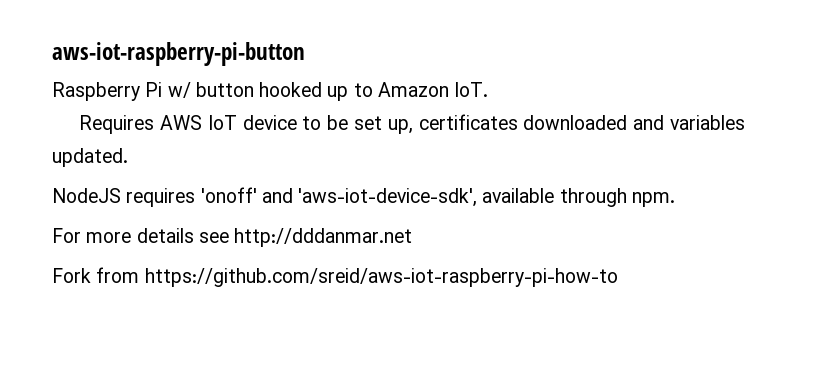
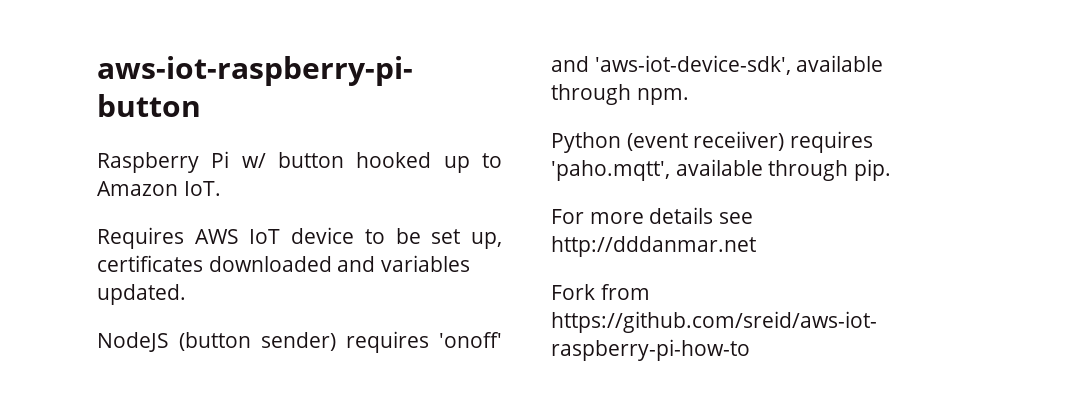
(121, 195) none -> [179,332,336,351] (button sender)
(675, 199) none -> [551,131,874,153] [551,159,891,181] // Python (event receiiver) requires 'paho.mqtt', available through pip.

